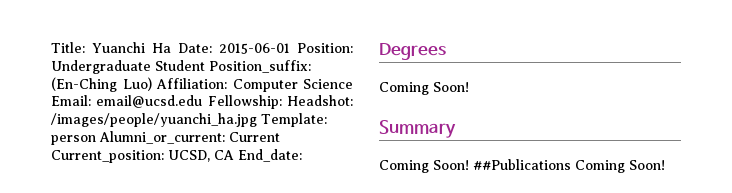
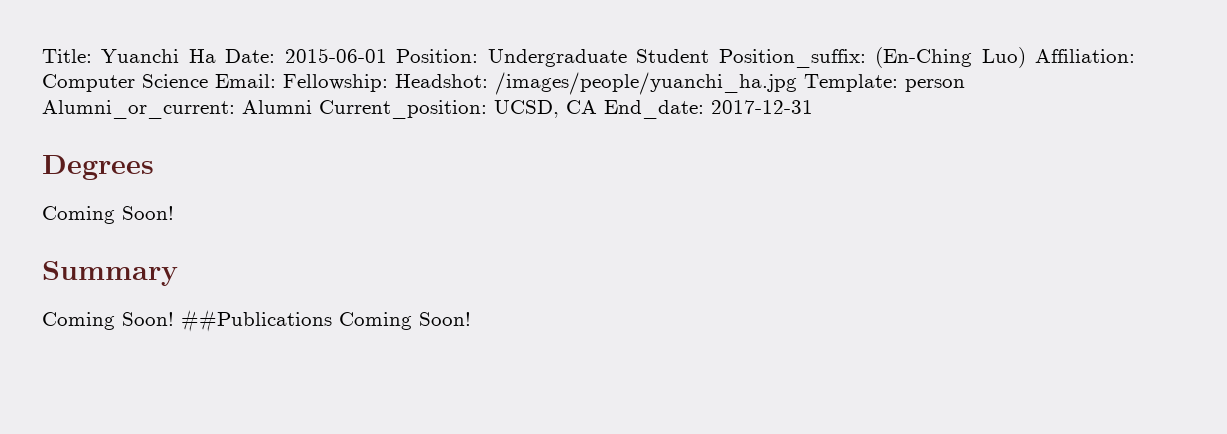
[96,95,203,108] email@ucsd.edu -> (276, 81) none
[229,132,280,142] Current -> [242,100,312,114] Alumni
(302, 155) none -> [711,100,813,114] 2017-12-31

